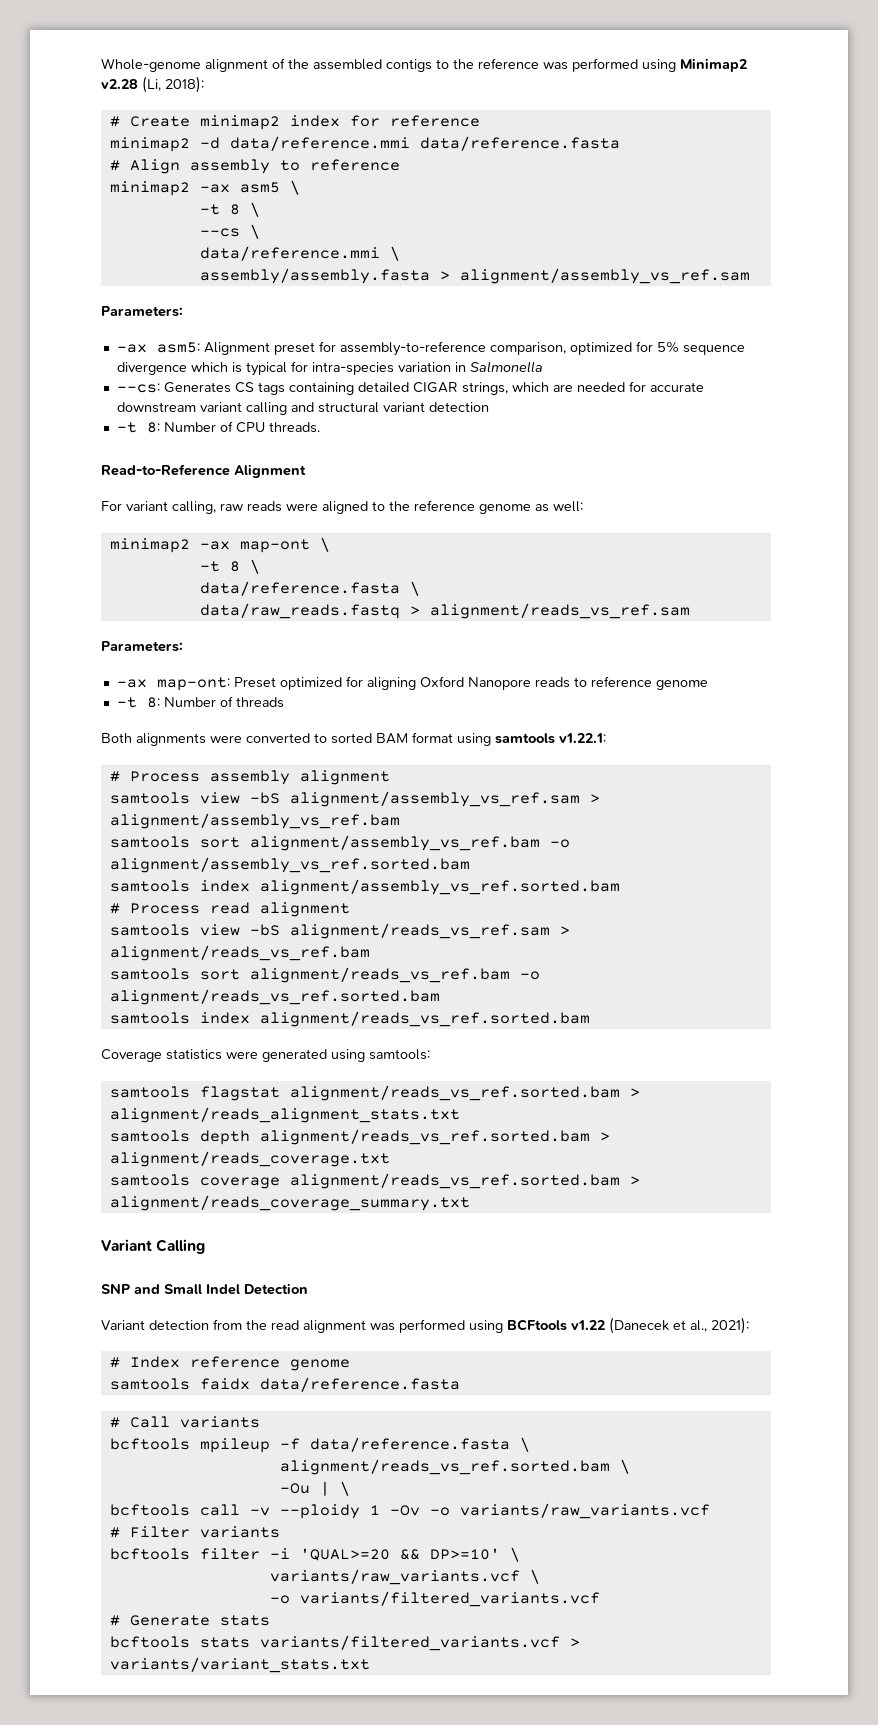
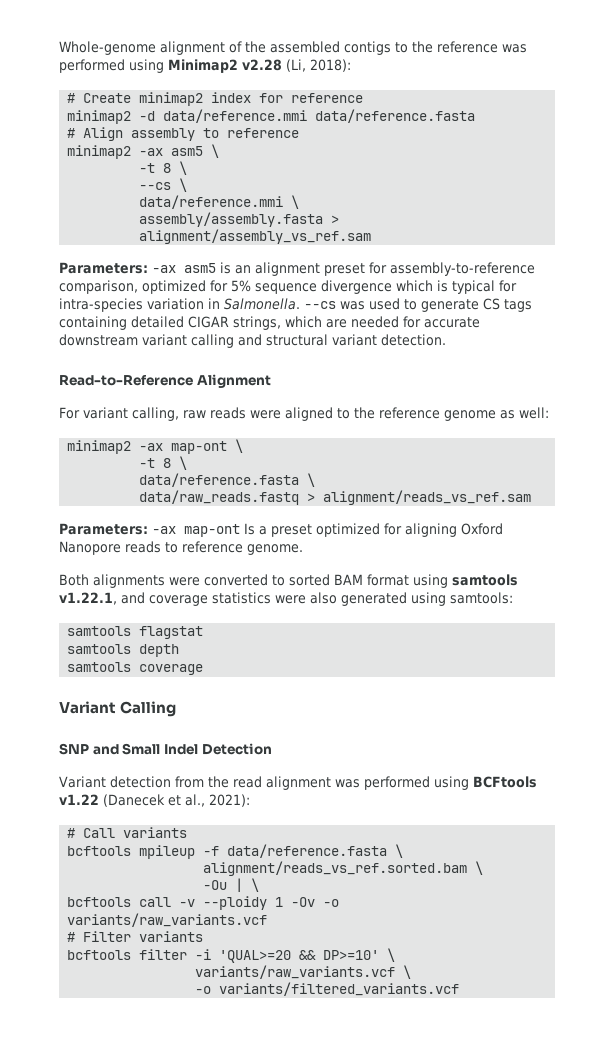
[116,342,270,355] // -ax asm5: Alignment -> [152,262,320,276] -ax asm5 is an alignment
[469,361,543,373] [116,382,231,393] Salmonella // --cs: Generates -> [224,298,479,312] Salmonella. --cs was used to generate
[428,402,489,412] [116,421,320,433] detection // -t 8: Number of CPU threads. -> [381,334,446,346] detection.
[116,677,276,691] // -ax map-ont: Preset -> [152,523,312,537] -ax map-ont Is a preset
[655,680,708,690] [116,696,284,708] genome // -t 8: Number of threads -> [247,544,303,555] genome.
[559,733,606,743] [109,770,390,785] [109,791,600,807] [109,813,400,829] [109,835,570,851] [109,857,470,873] [109,879,620,895] [109,902,350,917] [109,923,570,939] [109,945,370,961] [109,967,540,983] [109,989,440,1005] [109,1011,590,1027] [101,1049,162,1062] v1.22.1: // # Process assembly alignment // samtools view -bS alignment/assembly_vs_ref.sam > alignment/assembly_vs_ref.bam // samtools sort alignment/assembly_vs_ref.bam -o alignment/assembly_vs_ref.sorted.bam // samtools index alignment/assembly_vs_ref.sorted.bam // # Process read alignment // samtools view -bS alignment/reads_vs_ref.sam > alignment/reads_vs_ref.bam // samtools sort alignment/reads_vs_ref.bam -o alignment/reads_vs_ref.sorted.bam // samtools index alignment/reads_vs_ref.sorted.bam // Coverage -> [59,592,208,606] v1.22.1, and coverage
(258, 1055) none -> [310,592,337,604] also
[289,1085,640,1101] [109,1107,460,1123] alignment/reads_vs_ref.sorted.bam > alignment/reads_alignment_stats.txt -> (204, 632) none
[259,1129,610,1145] [109,1151,390,1167] alignment/reads_vs_ref.sorted.bam > alignment/reads_coverage.txt -> (180, 650) none
[289,1173,640,1189] [109,1195,470,1211] alignment/reads_vs_ref.sorted.bam > alignment/reads_coverage_summary.txt -> (204, 669) none
[109,1356,350,1371] [109,1377,460,1392] // # Index reference genome // samtools faidx data/reference.fasta -> (250, 800) none
[109,1615,270,1626] [109,1635,580,1651] [109,1657,370,1673] // # Generate stats // bcftools stats variants/filtered_variants.vcf > variants/variant_stats.txt -> (460, 989) none

